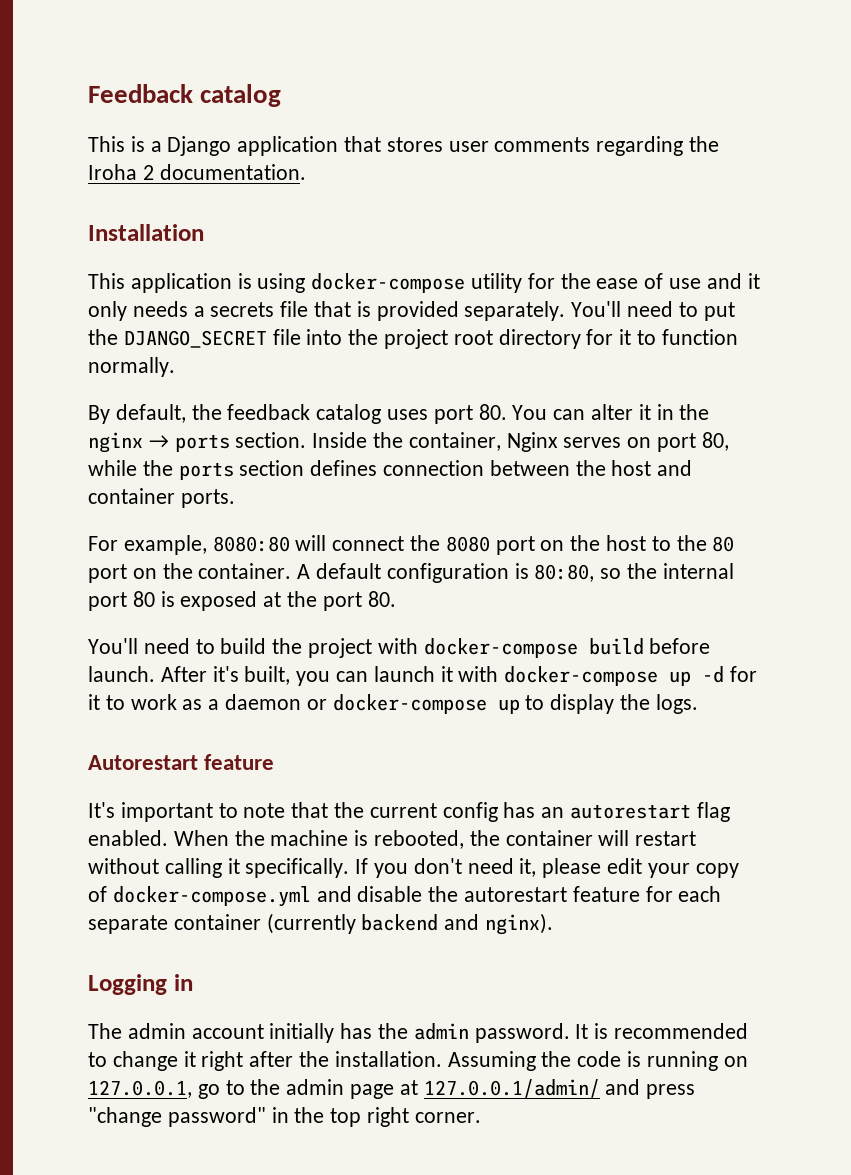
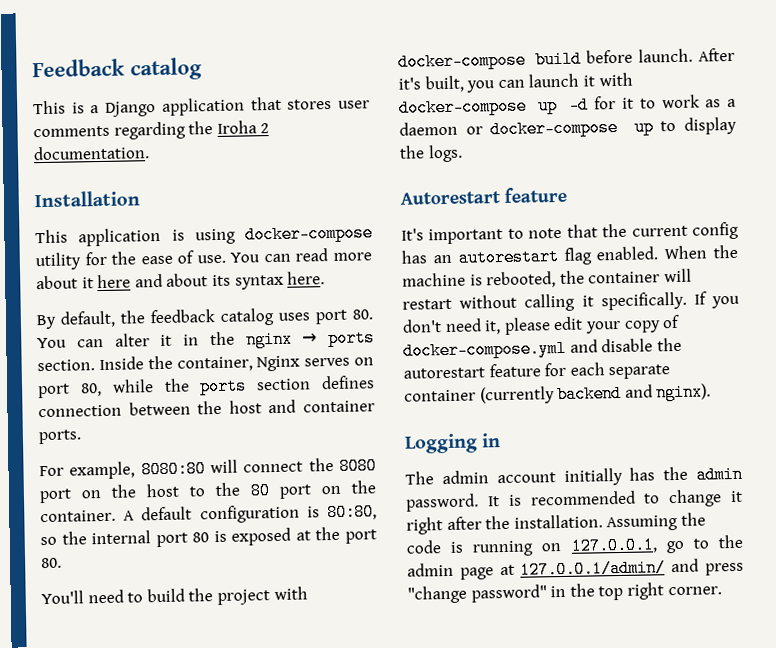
[669,273,760,289] [88,301,735,321] [88,329,738,349] [88,357,175,377] use and it only needs a secrets file that is provided separately. You'll need to put the DJANGO_SECRET file into the project root directory for it to function normally. -> [196,248,372,264] [36,271,326,290] use. You can read more about it here and about its syntax here.

